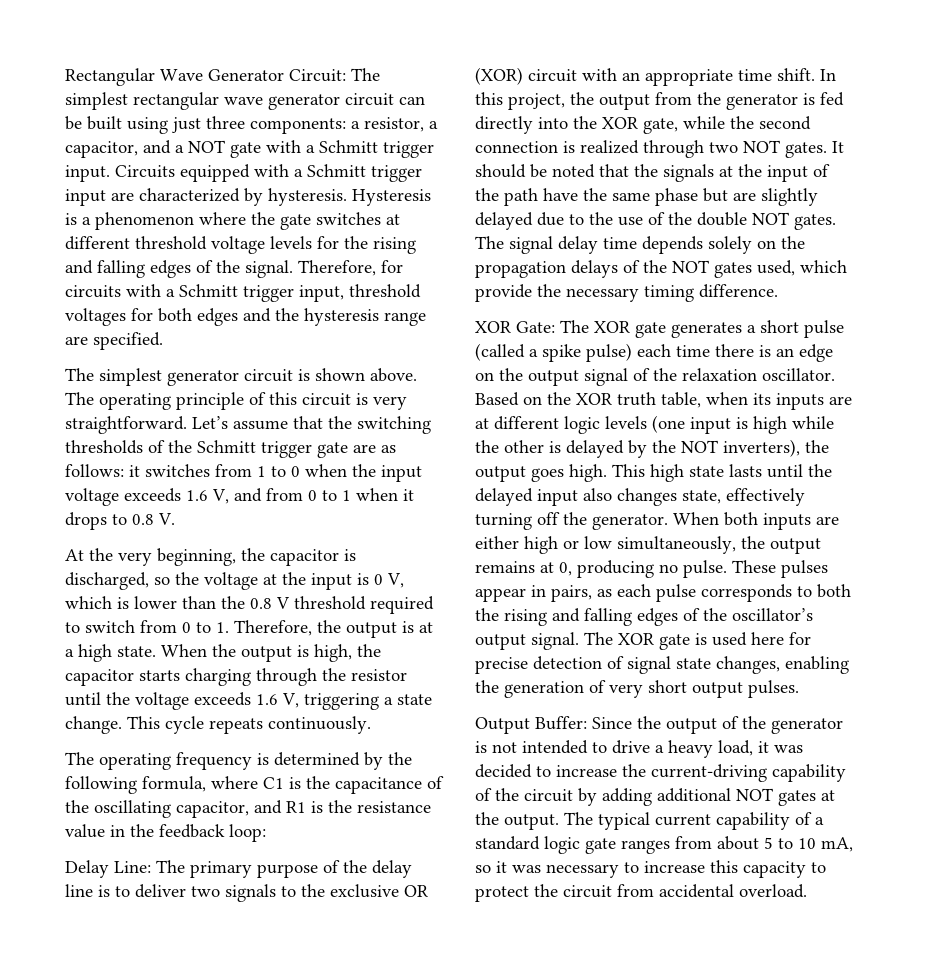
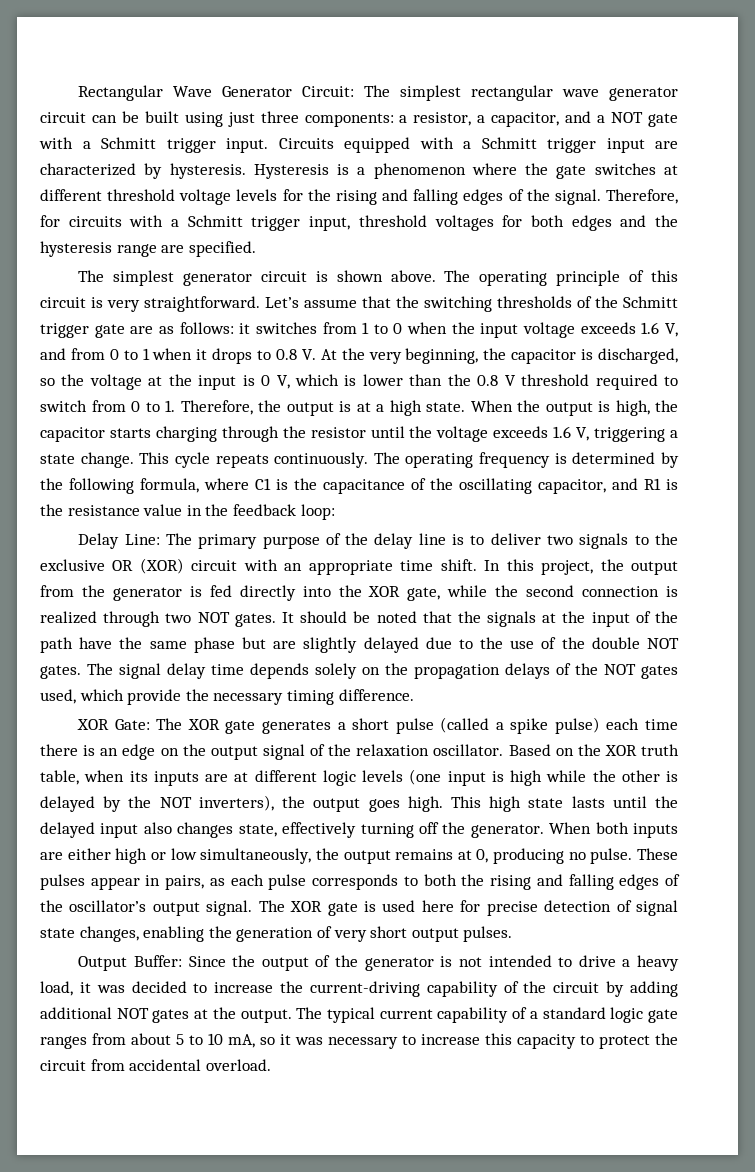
(175, 519) // -> (316, 354) none
(371, 725) // -> (369, 460) none

